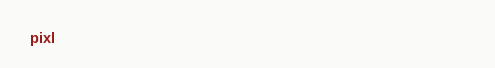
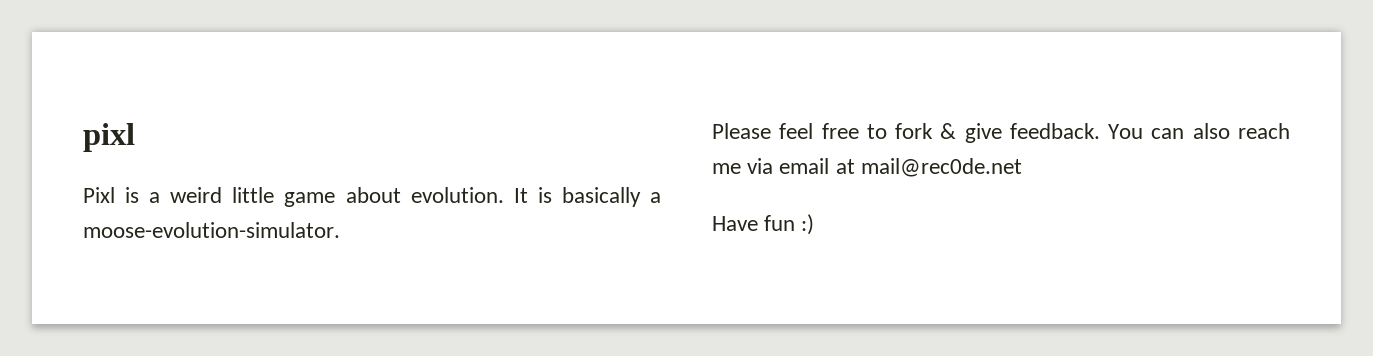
(55, 39) none -> [83,187,661,207] [83,222,340,238] [712,123,1290,143] [712,158,1022,177] [712,214,815,235] // Pixl is a weird little game about evolution. It is basically a moose-evolution-simulator. // Please feel free to fork & give feedback. You can also reach me via email at mail@rec0de.net // Have fun :)

